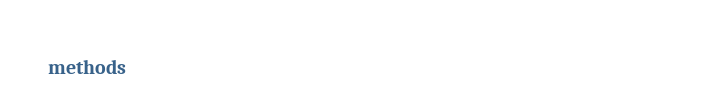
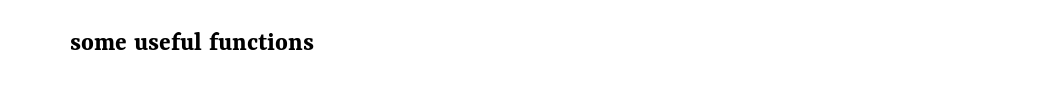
[48,59,126,74] methods -> [70,32,315,50] some useful functions

